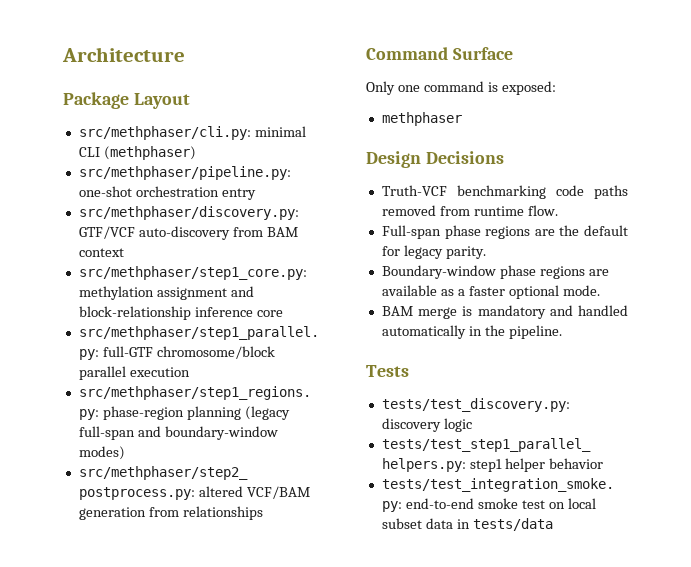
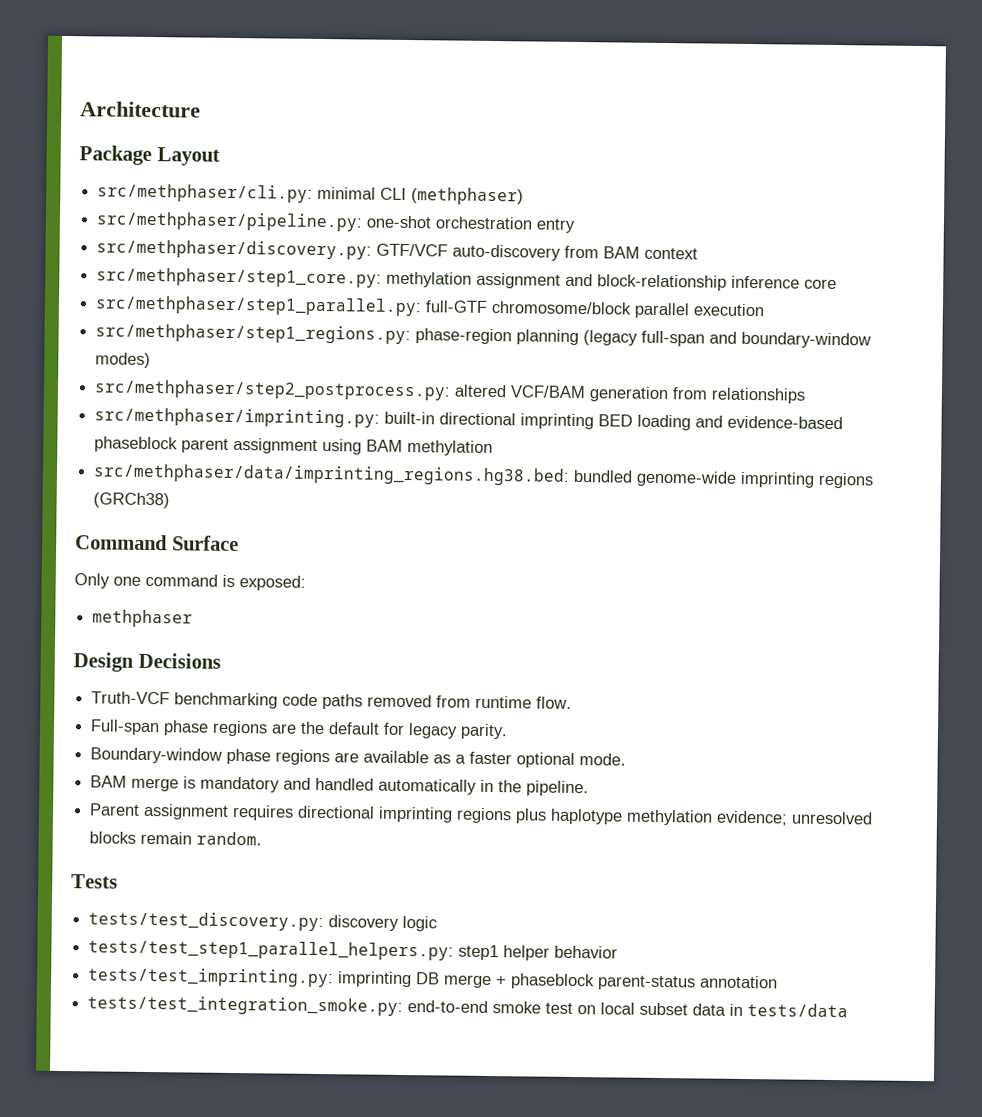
(263, 513) none -> [94,407,844,431] [94,436,494,457] [93,463,875,489] [93,492,171,509] // src/methphaser/imprinting.py: built-in directional imprinting BED loading and evidence-based phaseblock parent assignment using BAM methylation // src/methphaser/data/imprinting_regions.hg38.bed: bundled genome-wide imprinting regions (GRCh38)
(562, 332) none -> [89,803,874,826] [89,831,263,846] // Parent assignment requires directional imprinting regions plus haplotype methylation evidence; unresolved blocks remain random.
(603, 463) none -> [87,967,779,991] // tests/test_imprinting.py: imprinting DB merge + phaseblock parent-status annotation

